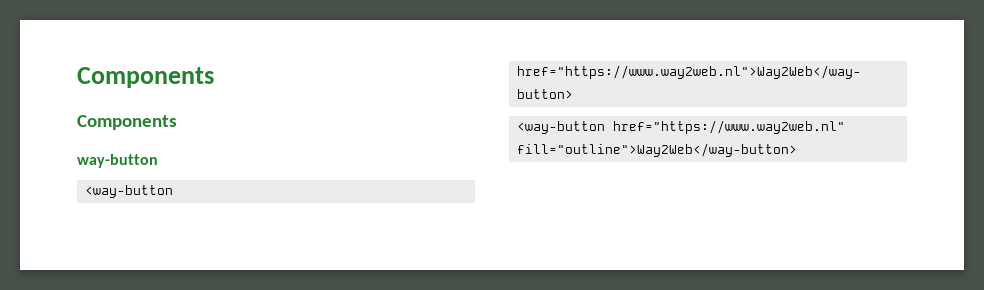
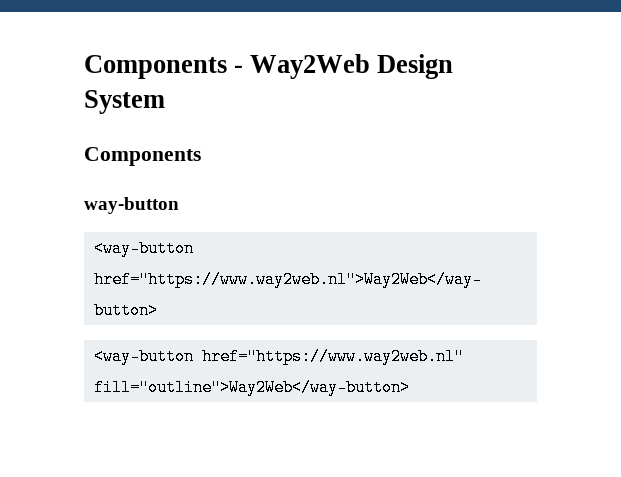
[77,67,214,88] Components -> [84,54,454,79] [84,90,165,114] Components - Way2Web Design System

